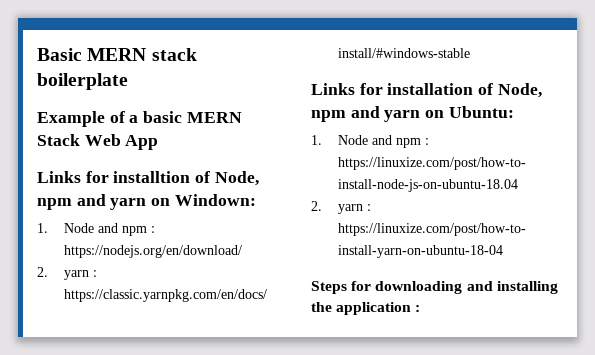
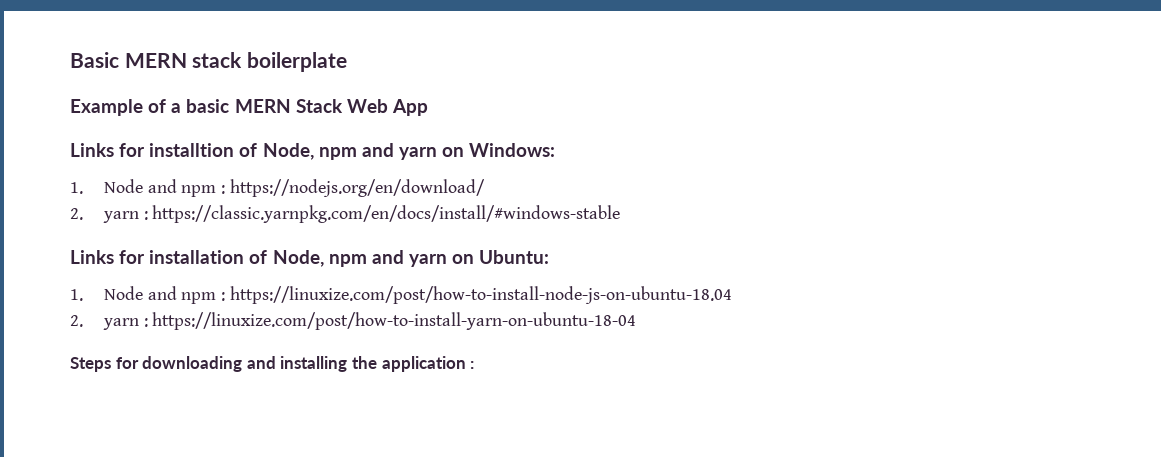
[174,194,256,206] Windown: -> [469,143,556,157] Windows:

